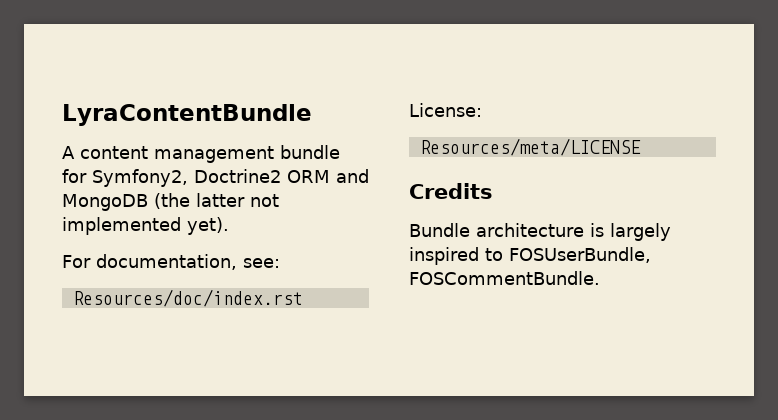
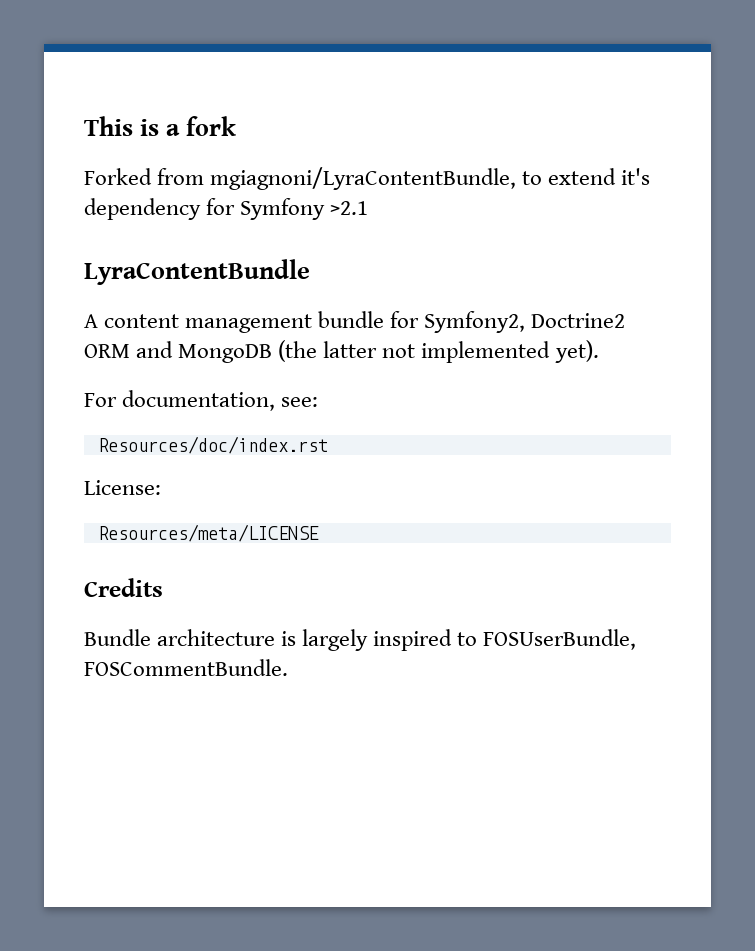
(62, 115) none -> [84,116,237,136] [84,167,651,190] [84,198,369,220] This is a fork // Forked from mgiagnoni/LyraContentBundle, to extend it's dependency for Symfony >2.1 //

